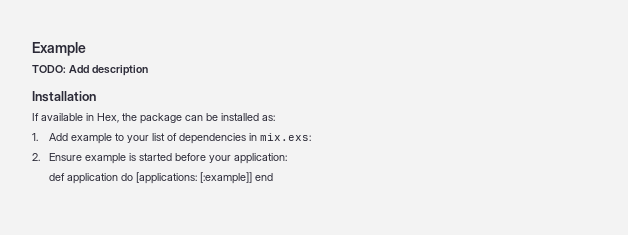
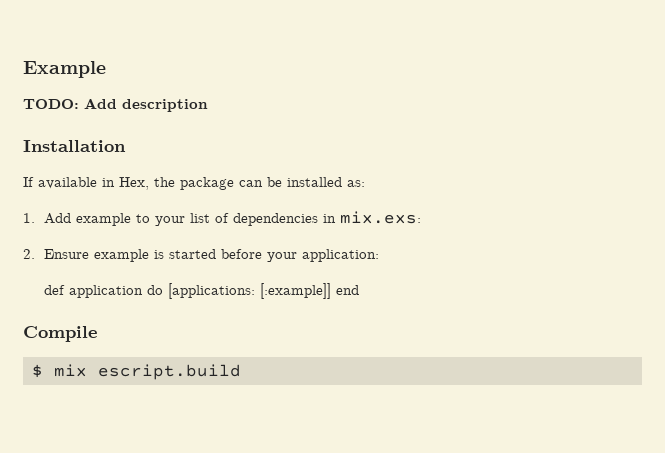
(273, 177) none -> [23,326,97,342] [32,364,241,380] // Compile // $ mix escript.build

